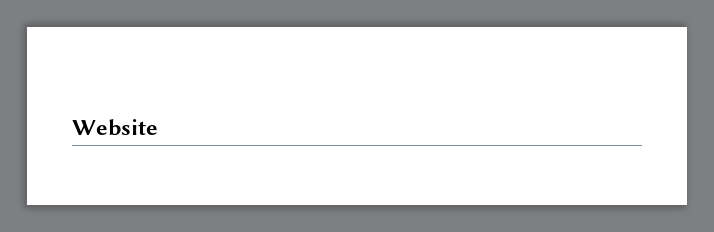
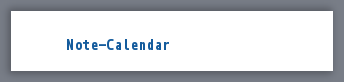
[72,119,158,136] Website -> [66,39,170,50] Note-Calendar

